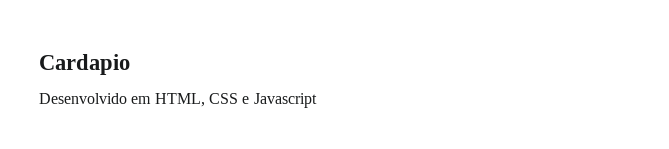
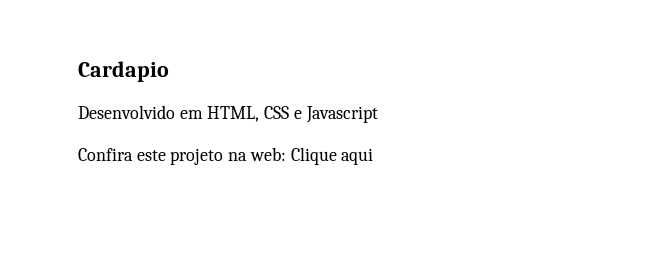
(317, 100) none -> [78,147,374,165] // Confira este projeto na web: Clique aqui

